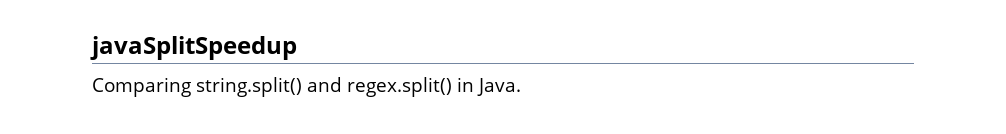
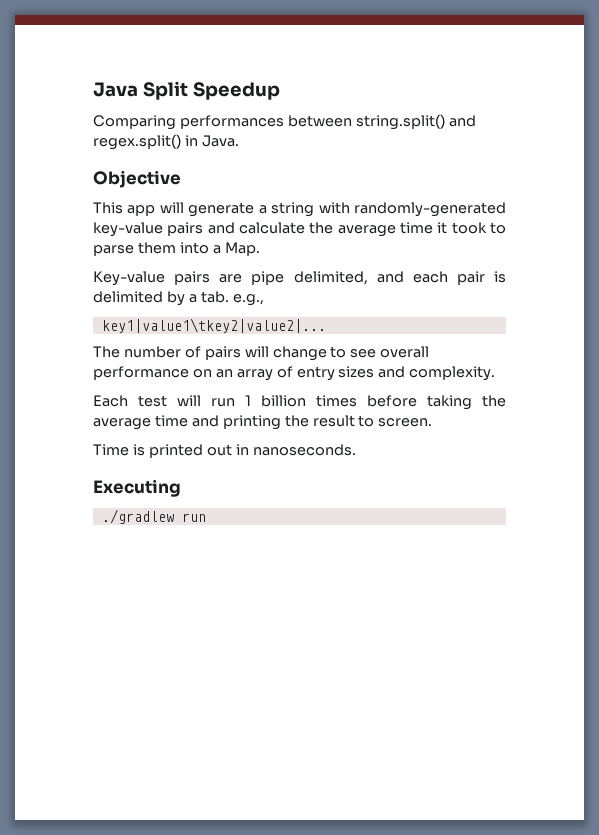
[90,36,297,60] javaSplitSpeedup -> [93,81,280,100] Java Split Speedup
(191, 87) none -> [179,115,352,129] performances between
(521, 87) none -> [93,170,181,188] [93,202,507,217] [93,222,506,237] [93,242,260,256] [93,271,506,286] [93,291,264,306] [101,318,326,333] [93,346,430,361] [93,366,496,381] [93,395,506,410] [93,415,433,430] [93,444,356,458] [93,479,181,497] [101,509,206,524] // Objective // This app will generate a string with randomly-generated key-value pairs and calculate the average time it took to parse them into a Map. // Key-value pairs are pipe delimited, and each pair is delimited by a tab. e.g., // key1|value1\tkey2|value2|... // The number of pairs will change to see overall performance on an array of entry sizes and complexity. // Each test will run 1 billion times before taking the average time and printing the result to screen. // Time is printed out in nanoseconds. // Executing // ./gradlew run

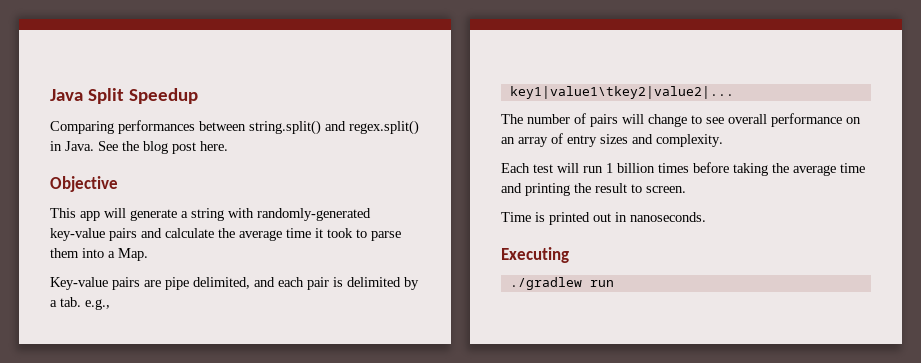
(239, 141) none -> [98,141,228,154] See the blog post here.

